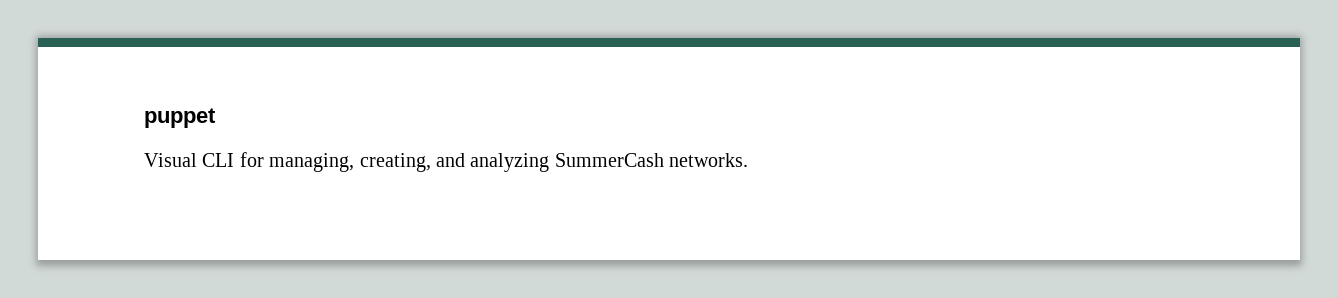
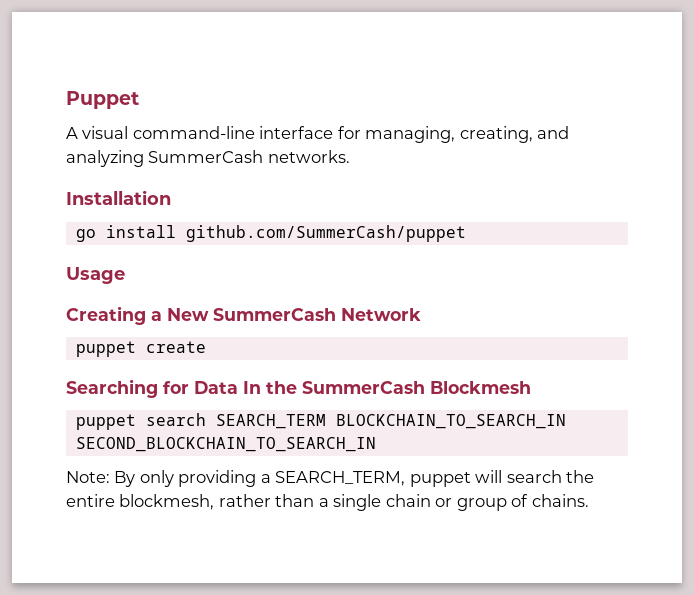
[144,108,216,128] [144,153,235,167] puppet // Visual CLI -> [66,91,139,109] [66,126,334,139] Puppet // A visual command-line interface
(749, 160) none -> [66,190,171,205] [75,225,466,242] [66,267,125,284] [66,306,421,325] [75,341,206,357] [66,379,531,398] [75,413,566,430] [75,437,376,452] [66,470,595,487] [66,494,589,511] // Installation // go install github.com/SummerCash/puppet // Usage // Creating a New SummerCash Network // puppet create // Searching for Data In the SummerCash Blockmesh // puppet search SEARCH_TERM BLOCKCHAIN_TO_SEARCH_IN SECOND_BLOCKCHAIN_TO_SEARCH_IN // Note: By only providing a SEARCH_TERM, puppet will search the entire blockmesh, rather than a single chain or group of chains.

